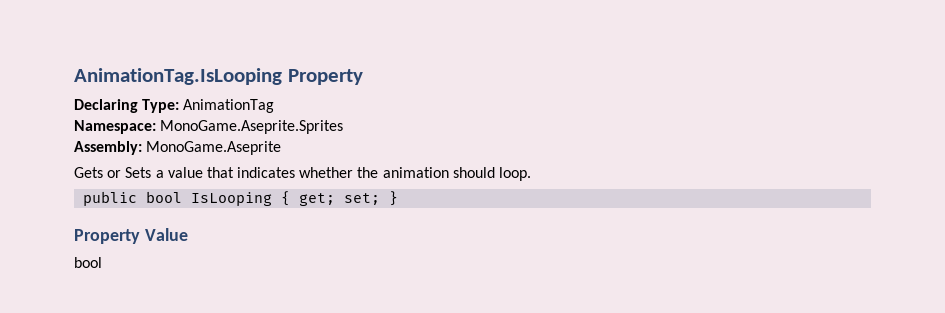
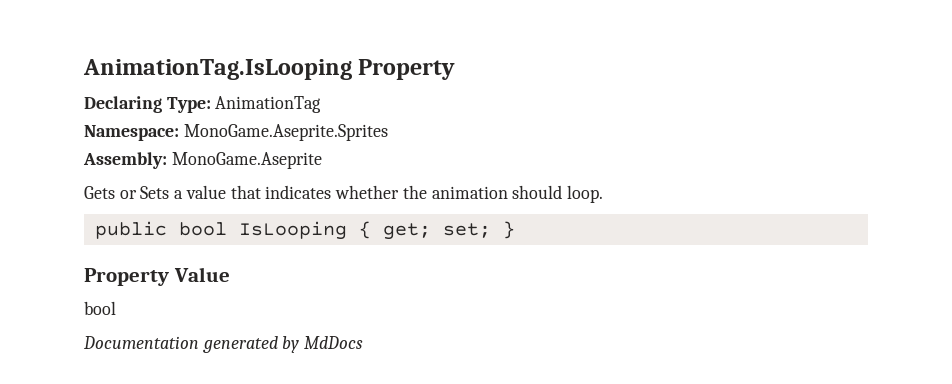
(102, 262) none -> [83,336,364,353] // Documentation generated by MdDocs

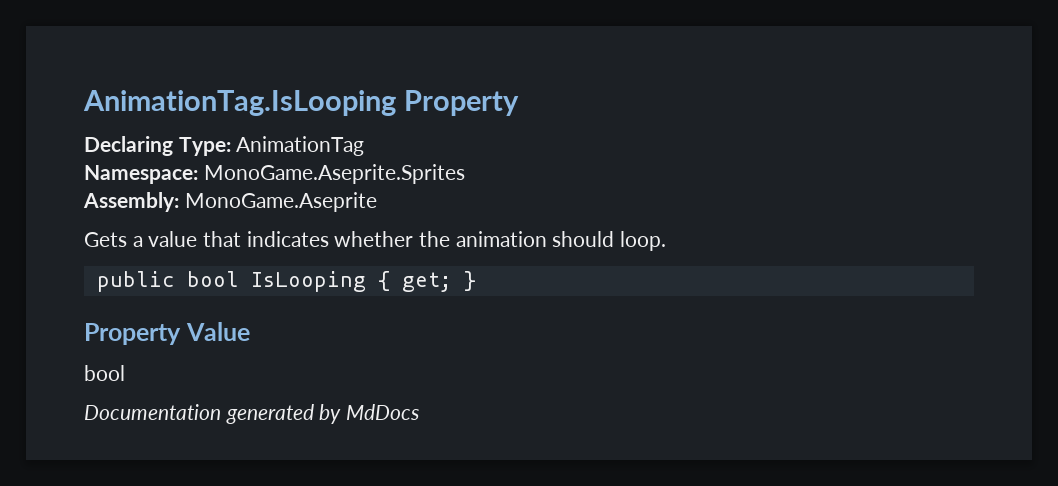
[119,186,170,199] or Sets -> (127, 239) none
[442,223,491,238] set; -> (452, 282) none

